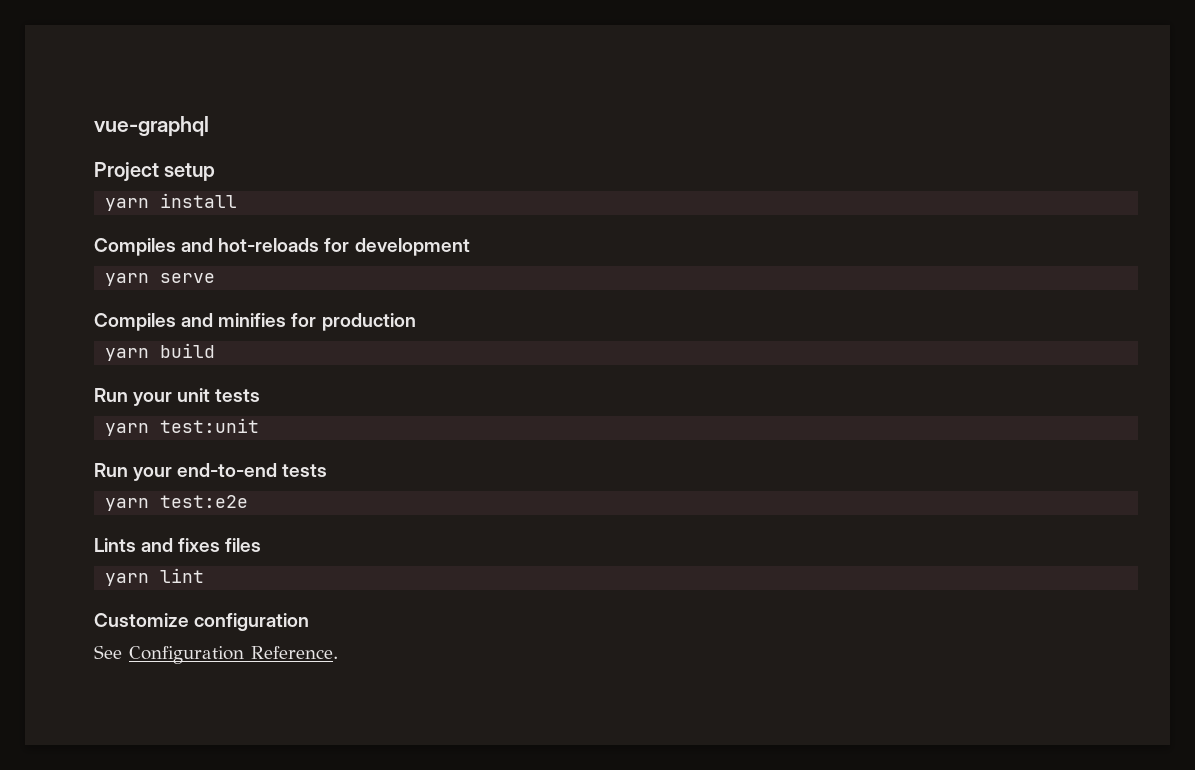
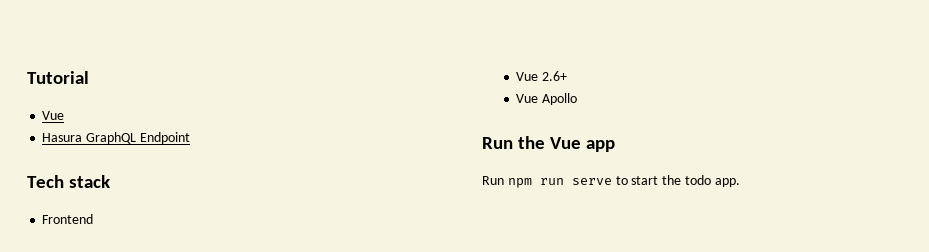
[94,116,209,137] [94,162,216,182] [105,193,238,211] [94,238,470,256] [105,273,216,286] [94,313,416,331] [105,343,216,361] [94,388,261,406] [105,418,260,436] [94,463,328,481] [105,495,249,511] [94,538,262,552] [105,568,205,586] [94,613,310,631] [94,645,338,664] vue-graphql // Project setup // yarn install // Compiles and hot-reloads for development // yarn serve // Compiles and minifies for production // yarn build // Run your unit tests // yarn test:unit // Run your end-to-end tests // yarn test:e2e // Lints and fixes files // yarn lint // Customize configuration // See Configuration Reference. -> [27,71,89,84] [42,111,65,120] [42,132,190,144] [27,175,111,188] [42,214,94,224] [516,71,568,81] [516,93,578,105] [482,136,616,152] [482,175,740,188] Tutorial // Vue // Hasura GraphQL Endpoint // Tech stack // Frontend // Vue 2.6+ // Vue Apollo // Run the Vue app // Run npm run serve to start the todo app.

